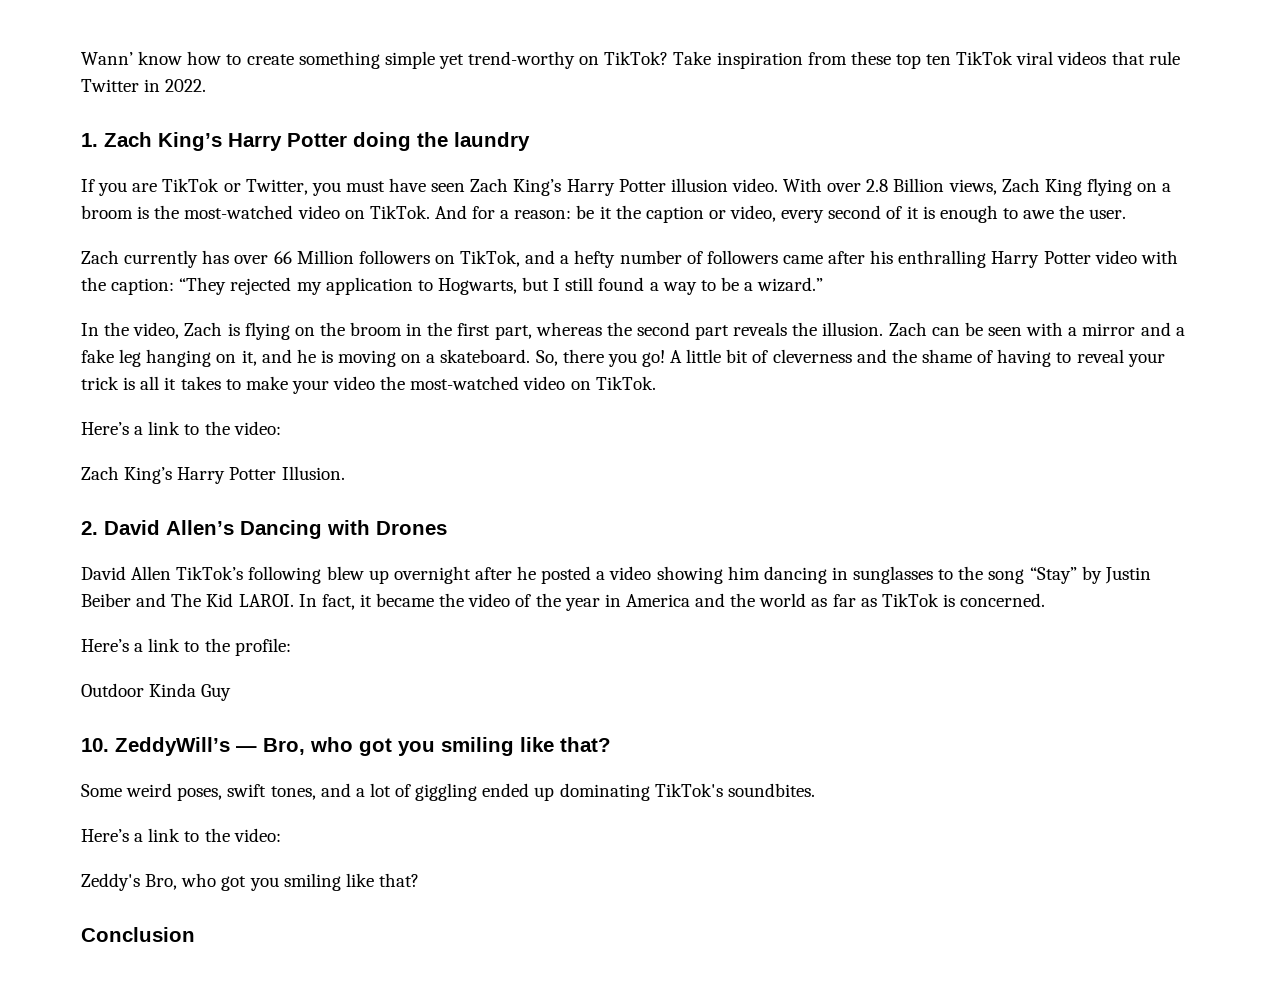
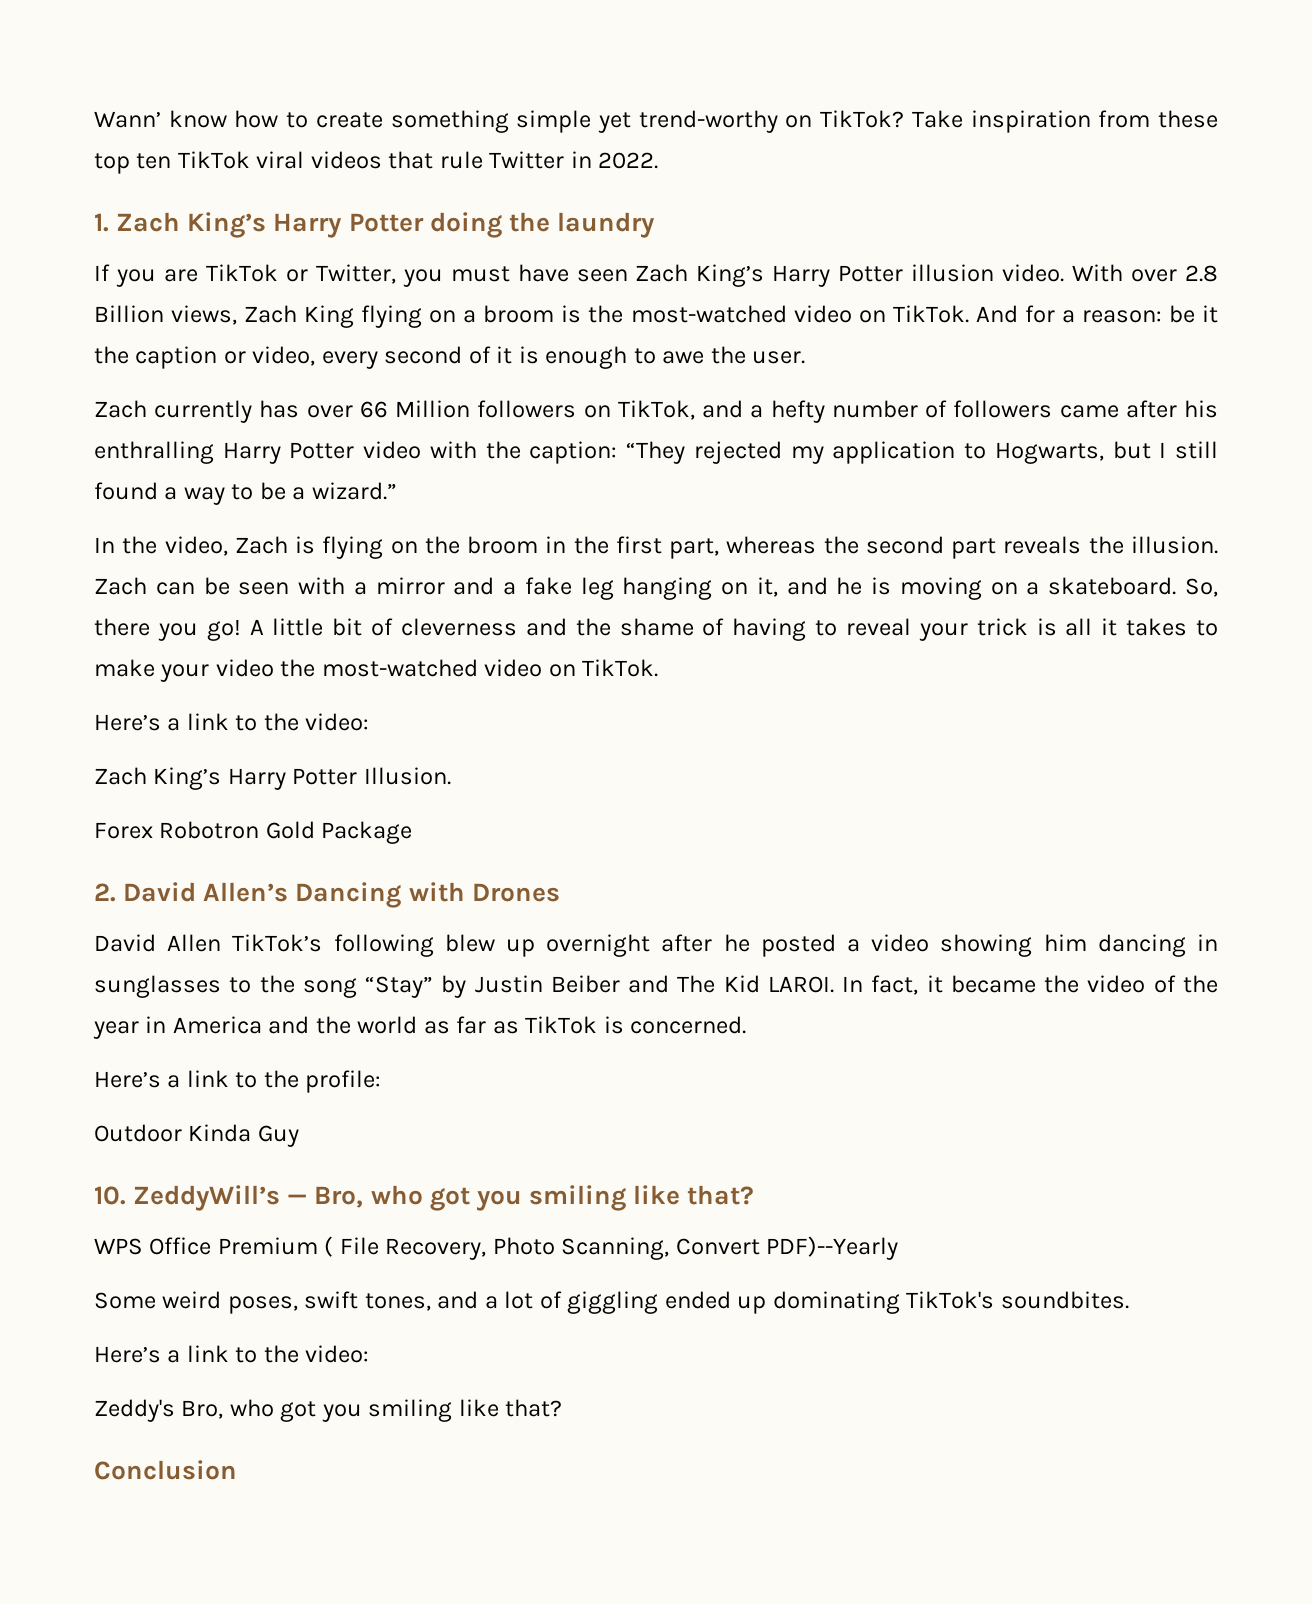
(345, 473) none -> [94,821,413,844] // Forex Robotron Gold Package
(611, 744) none -> [94,1236,899,1260] // WPS Office Premium ( File Recovery, Photo Scanning, Convert PDF)--Yearly

